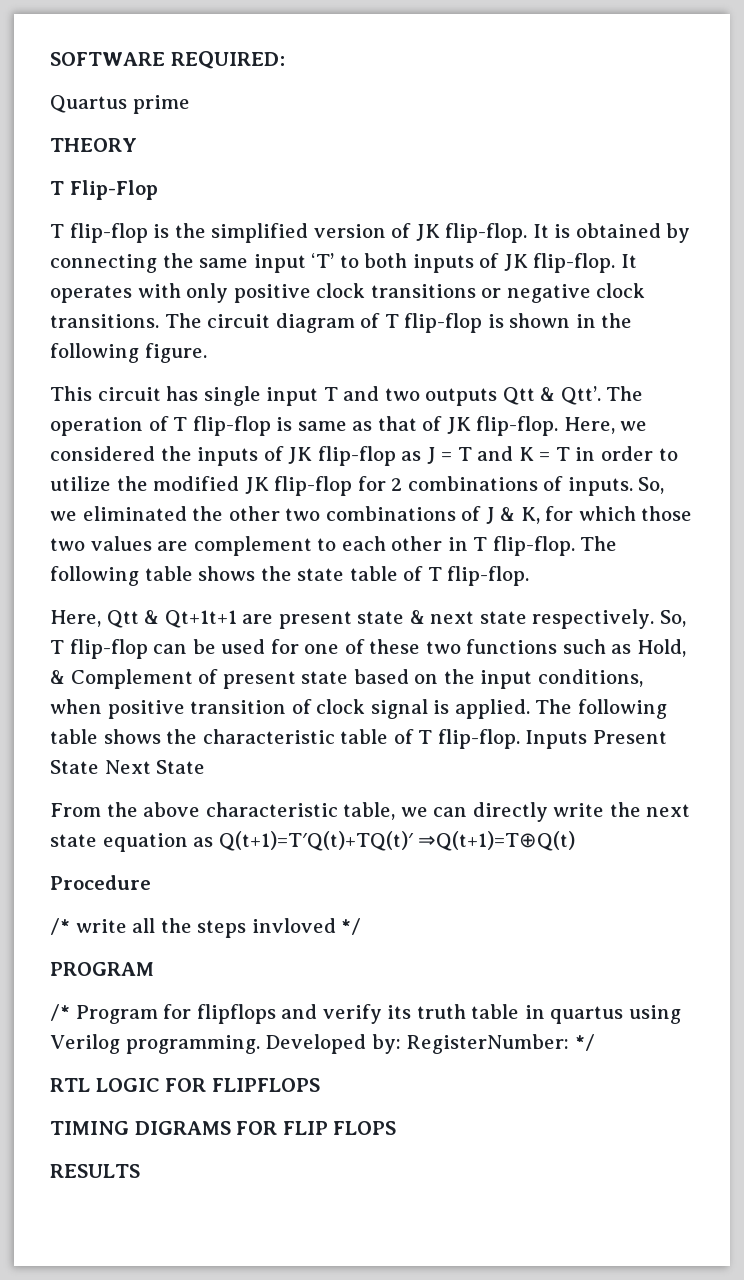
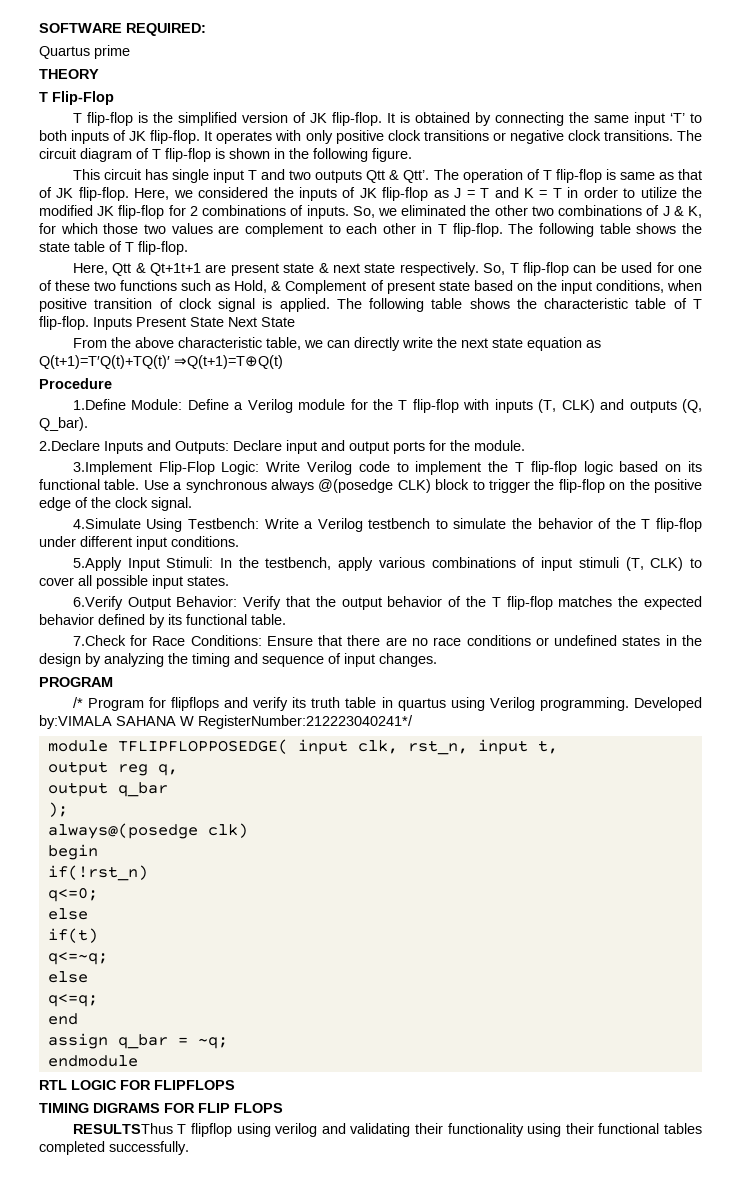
[50,918,362,938] /* write all the steps invloved */ -> [72,399,702,413] [39,417,88,431] [39,440,525,454] [72,461,703,475] [39,479,702,493] [39,497,192,511] [72,518,702,532] [39,536,239,550] [72,557,703,571] [39,575,229,589] [72,596,703,610] [39,614,286,628] [72,635,702,646] [39,653,437,667] 1.Define Module: Define a Verilog module for the T flip-flop with inputs (T, CLK) and outputs (Q, Q_bar). // 2.Declare Inputs and Outputs: Declare input and output ports for the module. // 3.Implement Flip-Flop Logic: Write Verilog code to implement the T flip-flop logic based on its functional table. Use a synchronous always @(posedge CLK) block to trigger the flip-flop on the positive edge of the clock signal. // 4.Simulate Using Testbench: Write a Verilog testbench to simulate the behavior of the T flip-flop under different input conditions. // 5.Apply Input Stimuli: In the testbench, apply various combinations of input stimuli (T, CLK) to cover all possible input states. // 6.Verify Output Behavior: Verify that the output behavior of the T flip-flop matches the expected behavior defined by its functional table. // 7.Check for Race Conditions: Ensure that there are no race conditions or undefined states in the design by analyzing the timing and sequence of input changes.
[371,1034,595,1054] by: RegisterNumber: */ -> [39,715,413,729] [47,739,558,755] [47,761,178,776] [47,782,168,797] [47,802,68,817] [47,823,248,839] [47,844,98,860] [47,865,148,881] [47,887,98,902] [47,908,88,920] [47,928,98,943] [47,952,108,965] [47,971,88,983] [47,994,98,1007] [47,1013,78,1025] [47,1033,228,1049] [47,1055,138,1067] by:VIMALA SAHANA W RegisterNumber:212223040241*/ // module TFLIPFLOPPOSEDGE( input clk, rst_n, input t, // output reg q, // output q_bar // ); // always@(posedge clk) // begin // if(!rst_n) // q<=0; // else // if(t) // q<=~q; // else // q<=q; // end // assign q_bar = ~q; // endmodule
[50,1164,140,1178] RESULTS -> [72,1123,703,1137] [39,1141,189,1155] RESULTSThus T flipflop using verilog and validating their functionality using their functional tables completed successfully.

